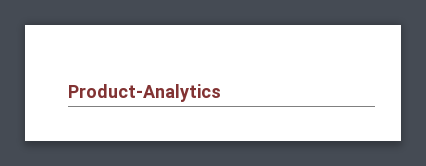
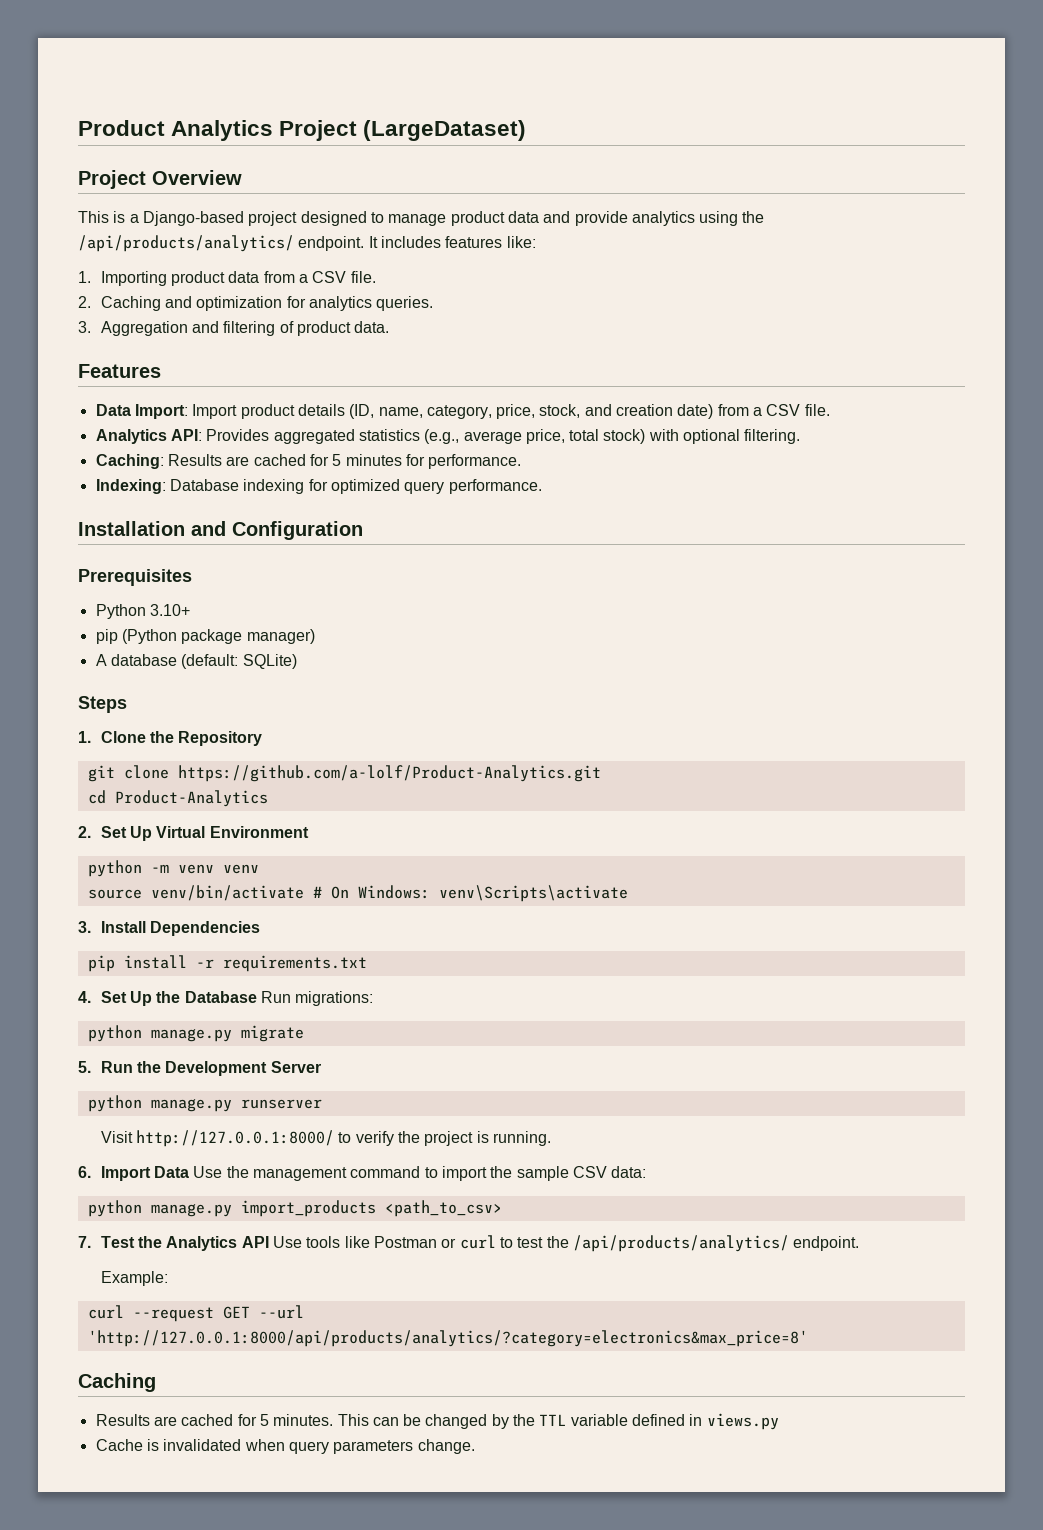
[68,84,221,102] Product-Analytics -> [78,120,527,141] [78,170,242,189] [78,211,765,226] [78,235,536,252] [78,271,376,286] [78,296,434,311] [78,321,390,336] [78,364,161,378] [95,404,830,419] [95,429,801,444] [95,454,522,469] [95,479,542,494] [78,521,363,540] [78,569,192,586] [95,604,190,619] [95,629,315,644] [95,654,297,669] [78,696,127,713] [78,731,263,746] [87,765,601,782] [87,790,268,807] [78,826,309,841] [87,860,259,877] [87,885,628,902] [78,921,261,936] [87,955,367,972] [78,991,374,1006] [87,1025,304,1042] [78,1061,321,1076] [87,1095,322,1112] [100,1130,552,1147] [78,1166,647,1181] [87,1200,502,1217] [78,1235,860,1252] [100,1271,168,1286] [87,1305,304,1322] [87,1330,808,1347] [78,1373,156,1392] [95,1413,779,1430] [95,1439,475,1454] Product Analytics Project (LargeDataset) // Project Overview // This is a Django-based project designed to manage product data and provide analytics using the /api/products/analytics/ endpoint. It includes features like: // 1. Importing product data from a CSV file. // 2. Caching and optimization for analytics queries. // 3. Aggregation and filtering of product data. // Features // Data Import: Import product details (ID, name, category, price, stock, and creation date) from a CSV file. // Analytics API: Provides aggregated statistics (e.g., average price, total stock) with optional filtering. // Caching: Results are cached for 5 minutes for performance. // Indexing: Database indexing for optimized query performance. // Installation and Configuration // Prerequisites // Python 3.10+ // pip (Python package manager) // A database (default: SQLite) // Steps // 1. Clone the Repository // git clone https://github.com/a-lolf/Product-Analytics.git // cd Product-Analytics // 2. Set Up Virtual Environment // python -m venv venv // source venv/bin/activate # On Windows: venv\Scripts\activate // 3. Install Dependencies // pip install -r requirements.txt // 4. Set Up the Database Run migrations: // python manage.py migrate // 5. Run the Development Server // python manage.py runserver // Visit http://127.0.0.1:8000/ to verify the project is running. // 6. Import Data Use the management command to import the sample CSV data: // python manage.py import_products <path_to_csv> // 7. Test the Analytics API Use tools like Postman or curl to test the /api/products/analytics/ endpoint. // Example: // curl --request GET --url 'http://127.0.0.1:8000/api/products/analytics/?category=electronics&max_price=8' // Caching // Results are cached for 5 minutes. This can be changed by the TTL variable defined in views.py // Cache is invalidated when query parameters change.

